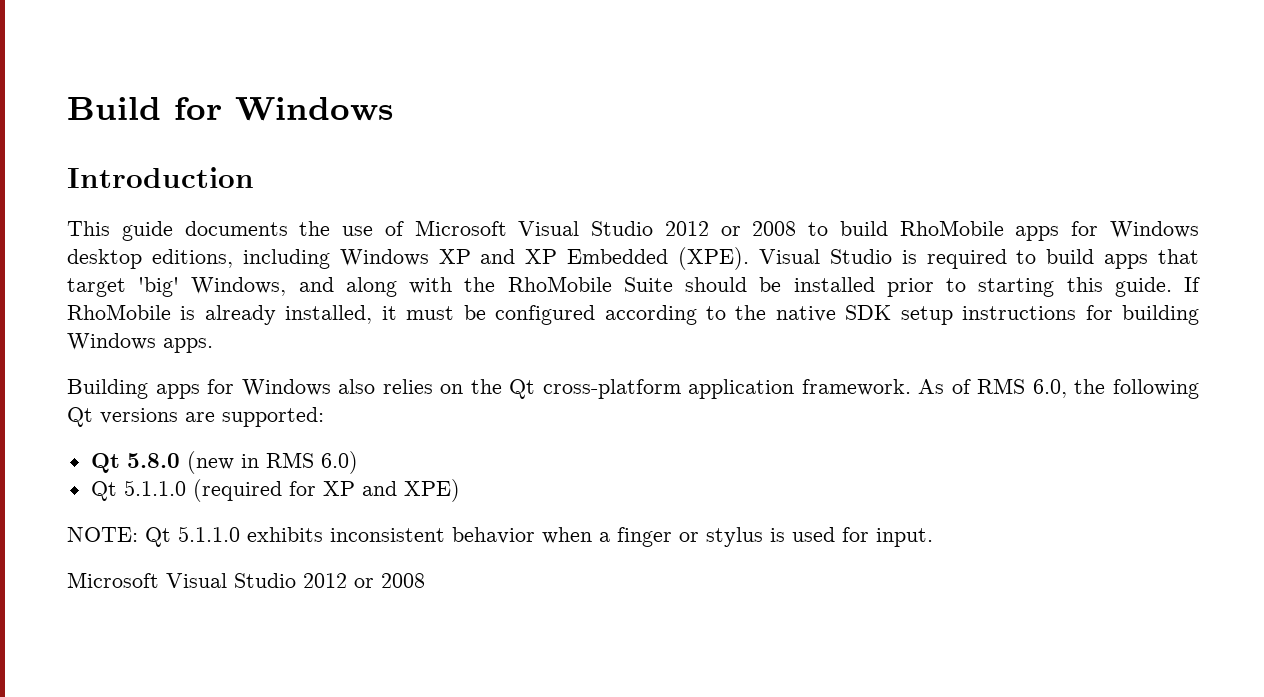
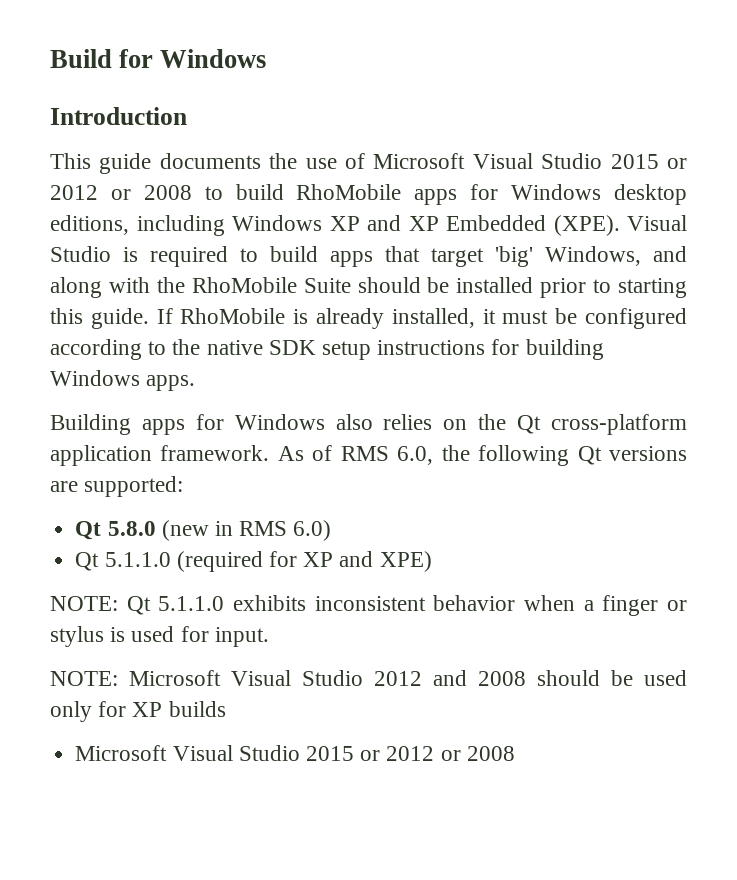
(654, 228) none -> [610,154,687,169] 2015 or
[67,572,347,588] Microsoft Visual Studio 2012 -> [50,670,687,686] [50,701,226,722] [75,745,435,761] NOTE: Microsoft Visual Studio 2012 and 2008 should be used only for XP builds // Microsoft Visual Studio 2015 or 2012

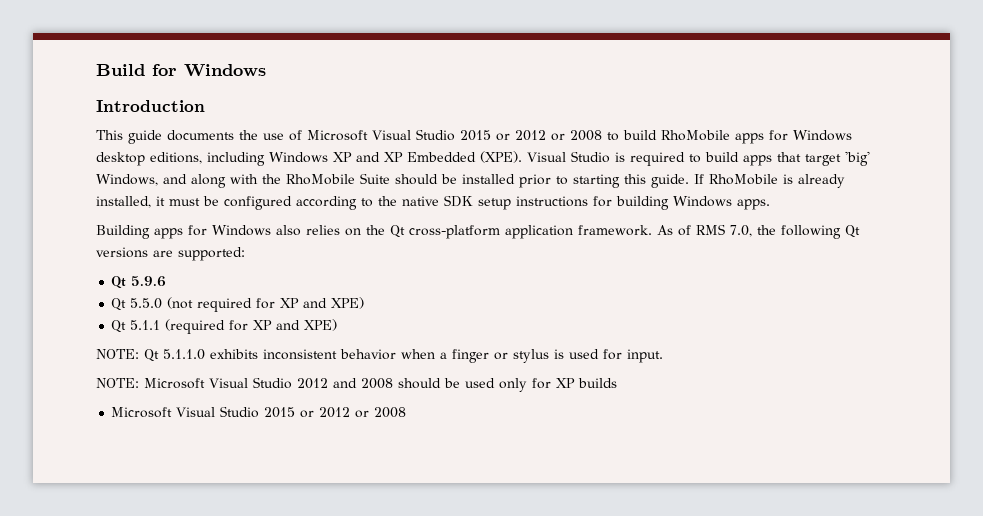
[397,446,434,465] 6.0, -> [730,225,752,237] 7.0,
[107,520,332,541] [75,552,171,571] 5.8.0 (new in RMS 6.0) // Qt 5.1.1.0 -> [131,276,167,287] [111,297,365,312] [111,320,161,333] 5.9.6 // Qt 5.5.0 (not required for XP and XPE) // Qt 5.1.1

